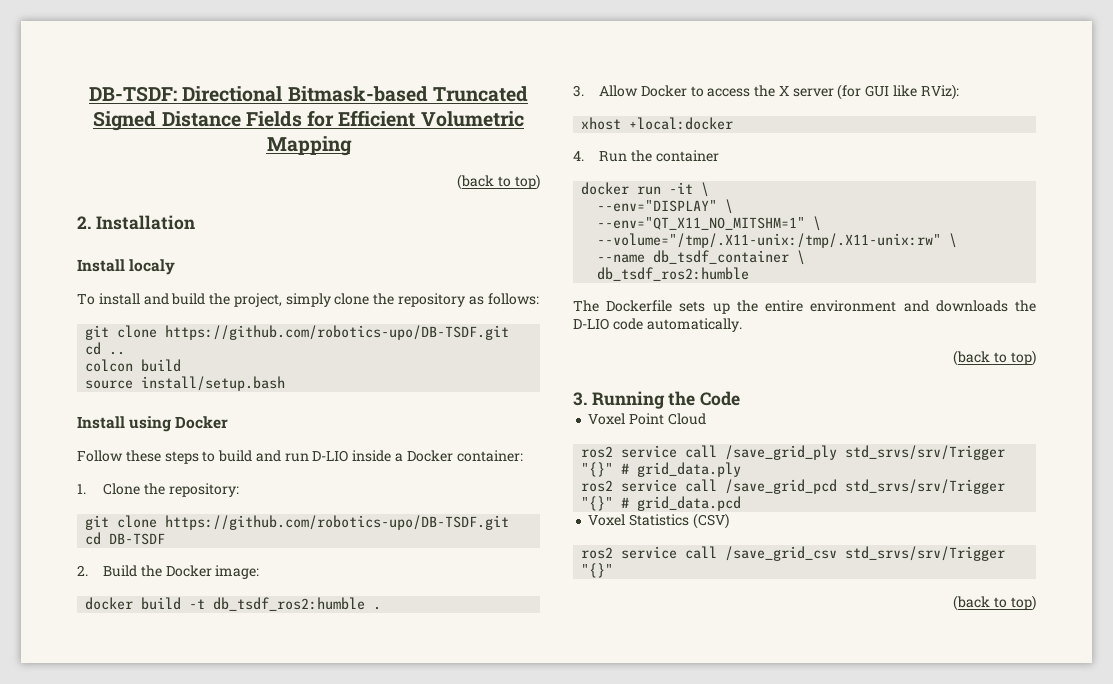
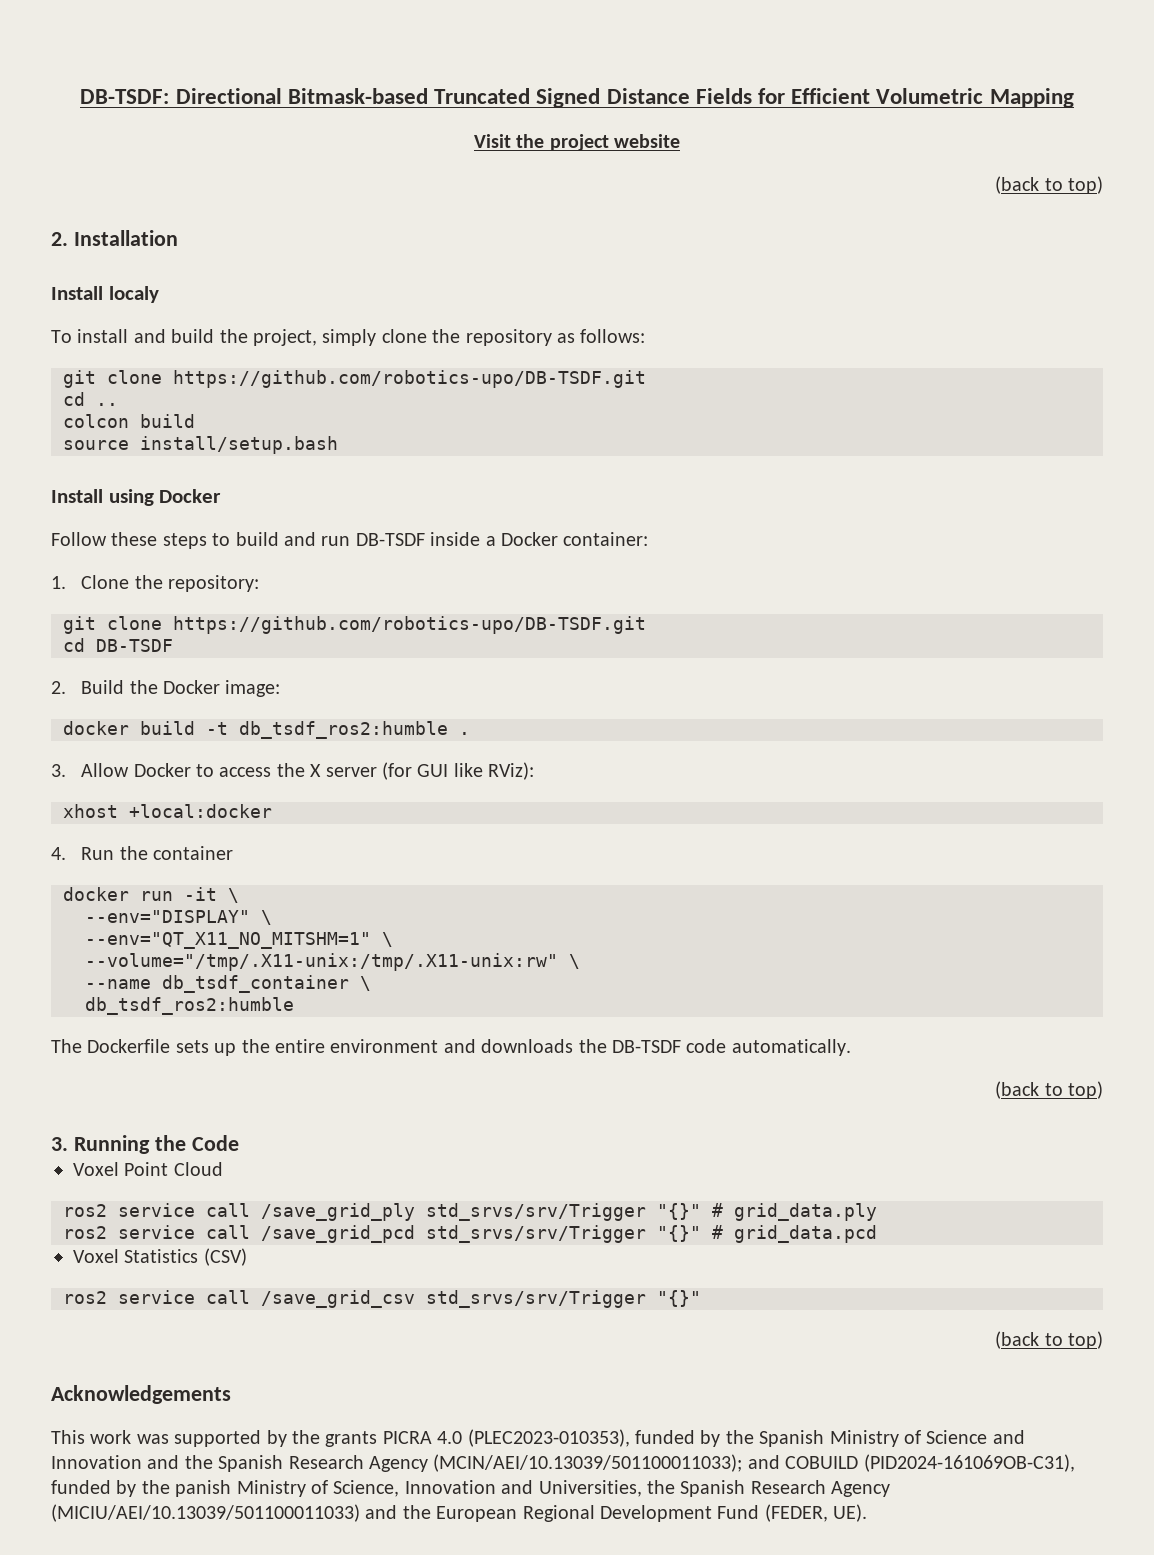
(352, 146) none -> [473,134,681,151] // Visit the project website
[312,450,349,462] D-LIO -> [355,533,425,546] DB-TSDF
[573,318,609,330] D-LIO -> [611,1040,681,1053] DB-TSDF
(1036, 603) none -> [51,1385,231,1404] [51,1429,1025,1447] [51,1454,1075,1472] [51,1480,891,1497] [51,1504,868,1522] // Acknowledgements // This work was supported by the grants PICRA 4.0 (PLEC2023-010353), funded by the Spanish Ministry of Science and Innovation and the Spanish Research Agency (MCIN/AEI/10.13039/501100011033); and COBUILD (PID2024-161069OB-C31), funded by the panish Ministry of Science, Innovation and Universities, the Spanish Research Agency (MICIU/AEI/10.13039/501100011033) and the European Regional Development Fund (FEDER, UE).

